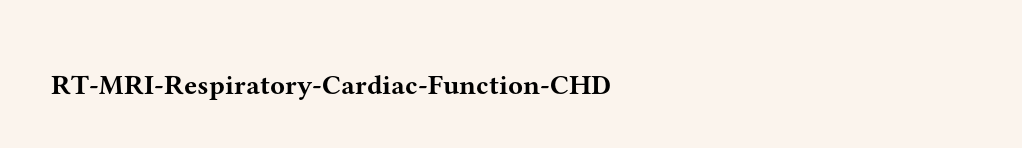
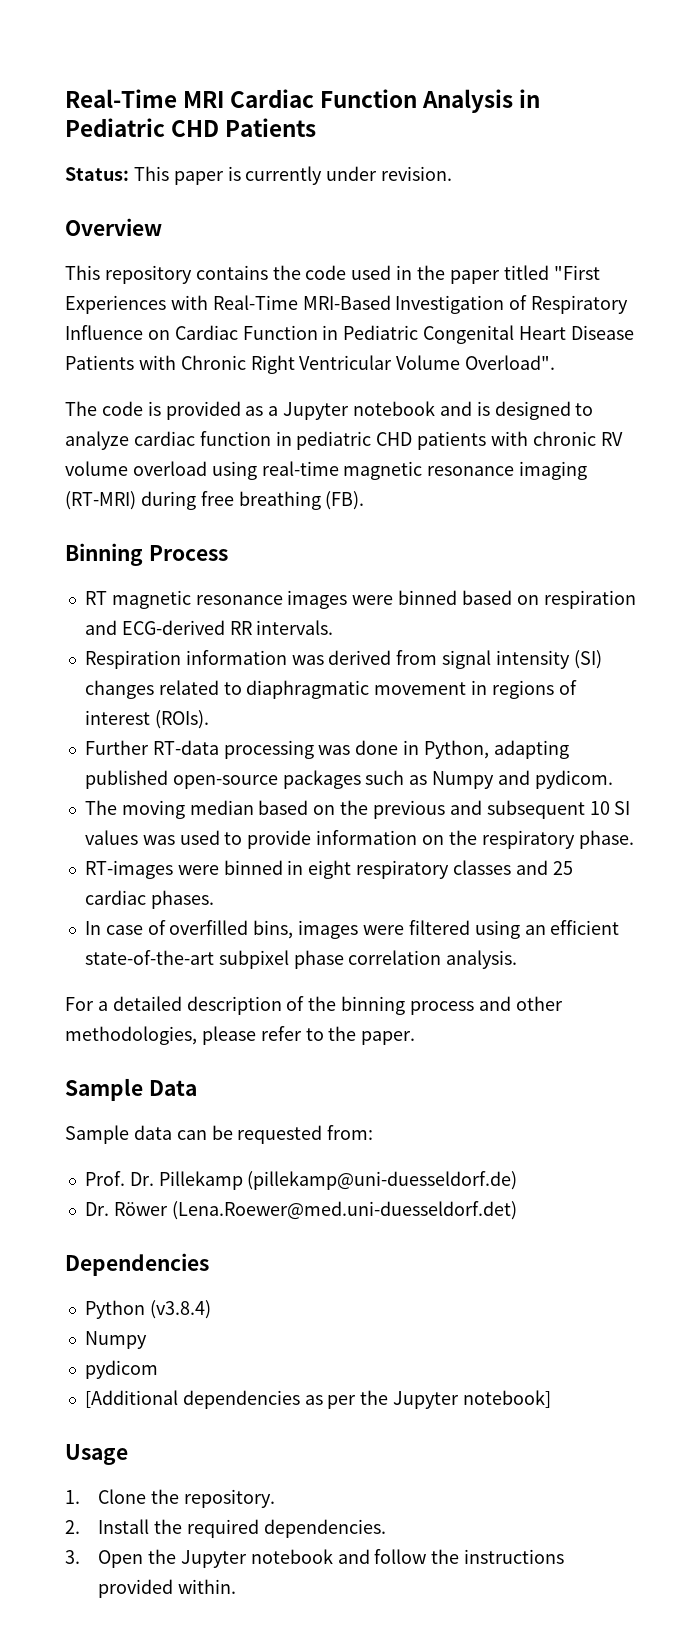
[51,75,611,100] RT-MRI-Respiratory-Cardiac-Function-CHD -> [65,89,541,113] [65,118,317,137] [65,166,453,185] [65,218,162,236] [65,265,600,284] [65,295,629,314] [65,325,634,344] [65,355,556,374] [65,401,594,420] [65,431,623,450] [65,461,588,480] [65,491,365,510] [65,543,228,566] [84,590,636,609] [84,620,334,635] [84,650,602,669] [84,680,577,699] [84,710,209,729] [84,740,569,759] [84,770,613,789] [84,800,631,819] [84,830,634,849] [84,860,573,879] [84,890,214,909] [84,920,620,939] [84,950,518,969] [65,996,563,1015] [65,1026,416,1045] [65,1078,197,1101] [65,1125,374,1144] [84,1171,518,1190] [84,1201,517,1220] [65,1253,209,1276] [84,1300,211,1319] [84,1331,147,1349] [84,1360,158,1379] [84,1390,551,1409] [65,1444,128,1465] [65,1489,275,1508] [65,1519,386,1538] [65,1549,565,1568] [98,1579,236,1598] Real-Time MRI Cardiac Function Analysis in Pediatric CHD Patients // Status: This paper is currently under revision. // Overview // This repository contains the code used in the paper titled "First Experiences with Real-Time MRI-Based Investigation of Respiratory Influence on Cardiac Function in Pediatric Congenital Heart Disease Patients with Chronic Right Ventricular Volume Overload". // The code is provided as a Jupyter notebook and is designed to analyze cardiac function in pediatric CHD patients with chronic RV volume overload using real-time magnetic resonance imaging (RT-MRI) during free breathing (FB). // Binning Process // RT magnetic resonance images were binned based on respiration and ECG-derived RR intervals. // Respiration information was derived from signal intensity (SI) changes related to diaphragmatic movement in regions of interest (ROIs). // Further RT-data processing was done in Python, adapting published open-source packages such as Numpy and pydicom. // The moving median based on the previous and subsequent 10 SI values was used to provide information on the respiratory phase. // RT-images were binned in eight respiratory classes and 25 cardiac phases. // In case of overfilled bins, images were filtered using an efficient state-of-the-art subpixel phase correlation analysis. // For a detailed description of the binning process and other methodologies, please refer to the paper. // Sample Data // Sample data can be requested from: // Prof. Dr. Pillekamp (pillekamp@uni-duesseldorf.de) // Dr. Röwer (Lena.Roewer@med.uni-duesseldorf.det) // Dependencies // Python (v3.8.4) // Numpy // pydicom // [Additional dependencies as per the Jupyter notebook] // Usage // 1. Clone the repository. // 2. Install the required dependencies. // 3. Open the Jupyter notebook and follow the instructions provided within.

